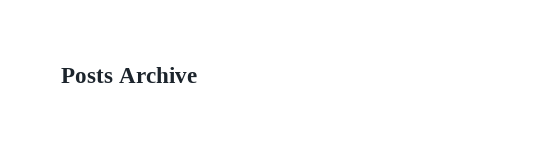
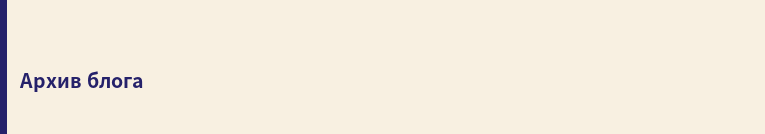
[61,67,198,83] Posts Archive -> [19,71,145,92] Архив блога

